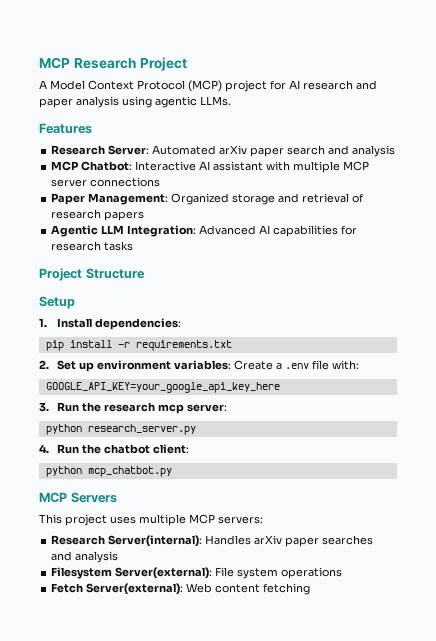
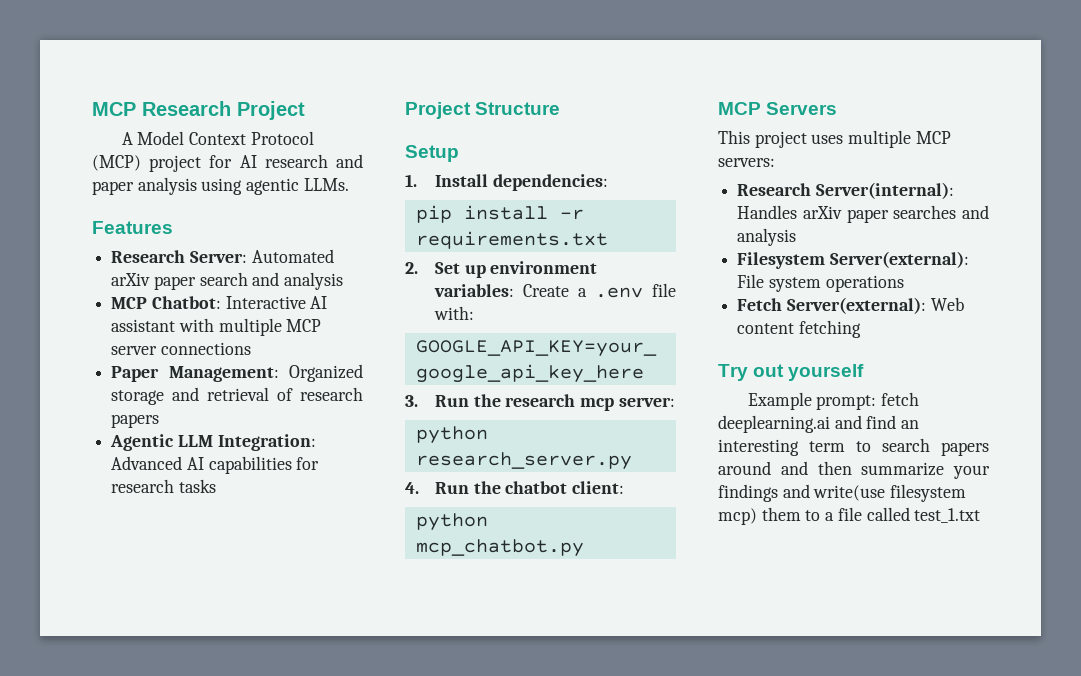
(311, 589) none -> [718,364,865,381] [747,392,919,410] [718,415,920,433] [718,438,989,456] [718,461,990,479] [718,484,967,502] [718,507,981,525] // Try out yourself // Example prompt: fetch deeplearning.ai and find an interesting term to search papers around and then summarize your findings and write(use filesystem mcp) them to a file called test_1.txt

